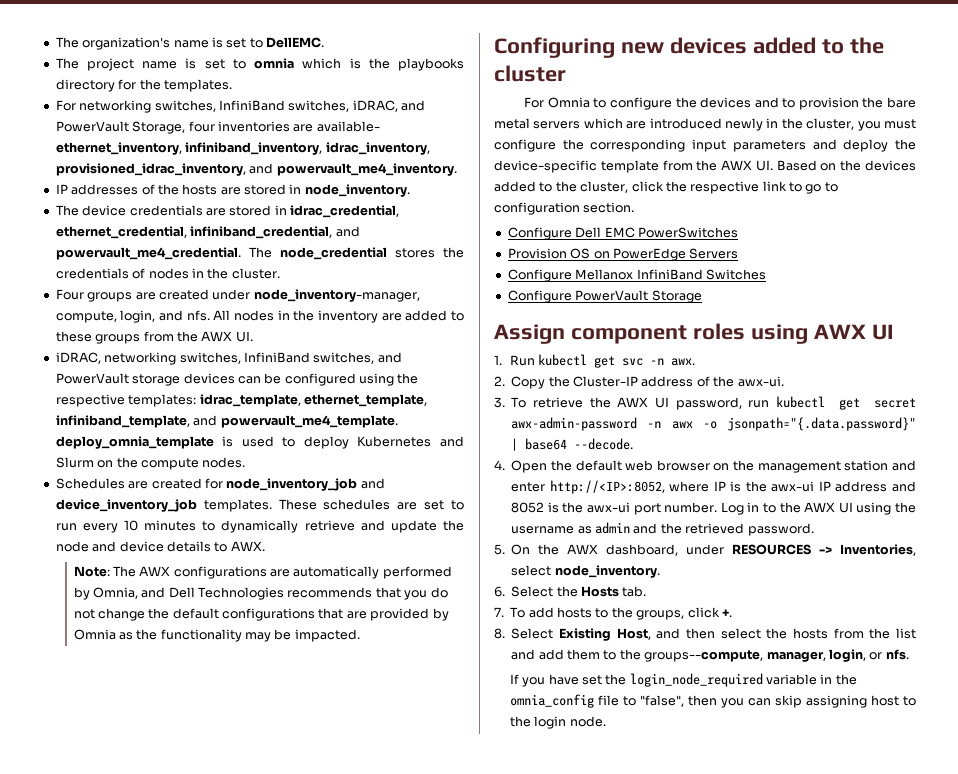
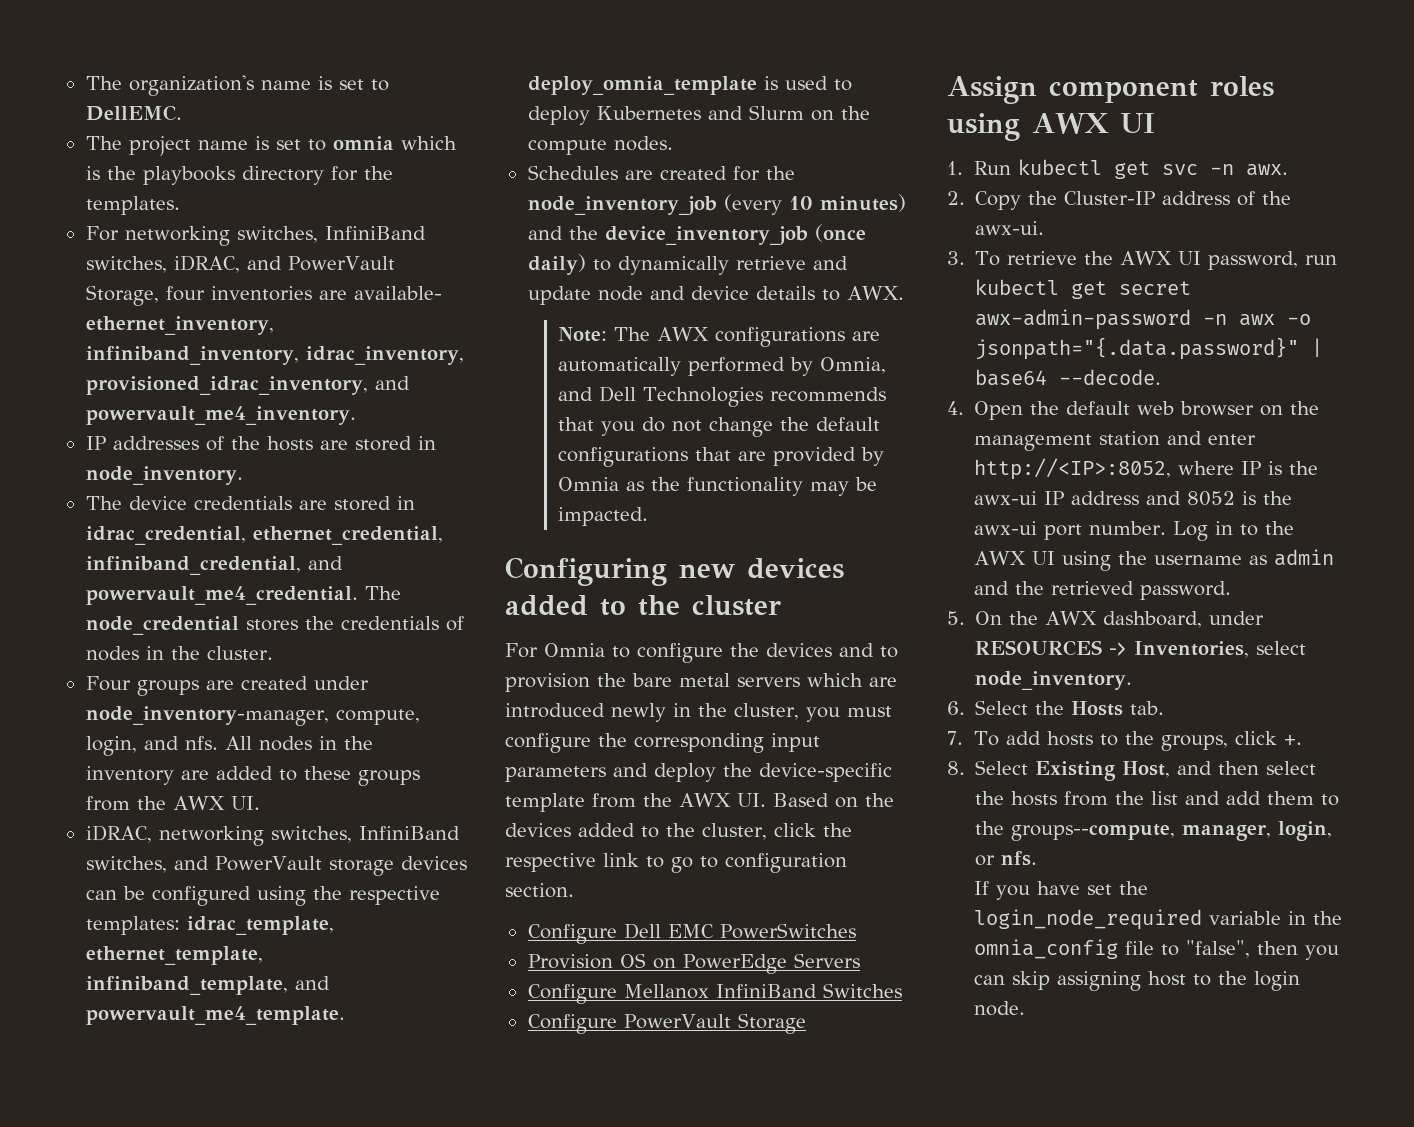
[226,478,385,491] [55,499,464,512] [55,520,197,533] node_inventory_job and device_inventory_job templates. These schedules are set to run every 10 minutes -> [765,166,795,180] [527,194,906,215] [527,224,866,245] [527,254,586,275] the node_inventory_job (every 10 minutes) and the device_inventory_job (once daily)
[443,520,465,531] the -> (591, 295) none

